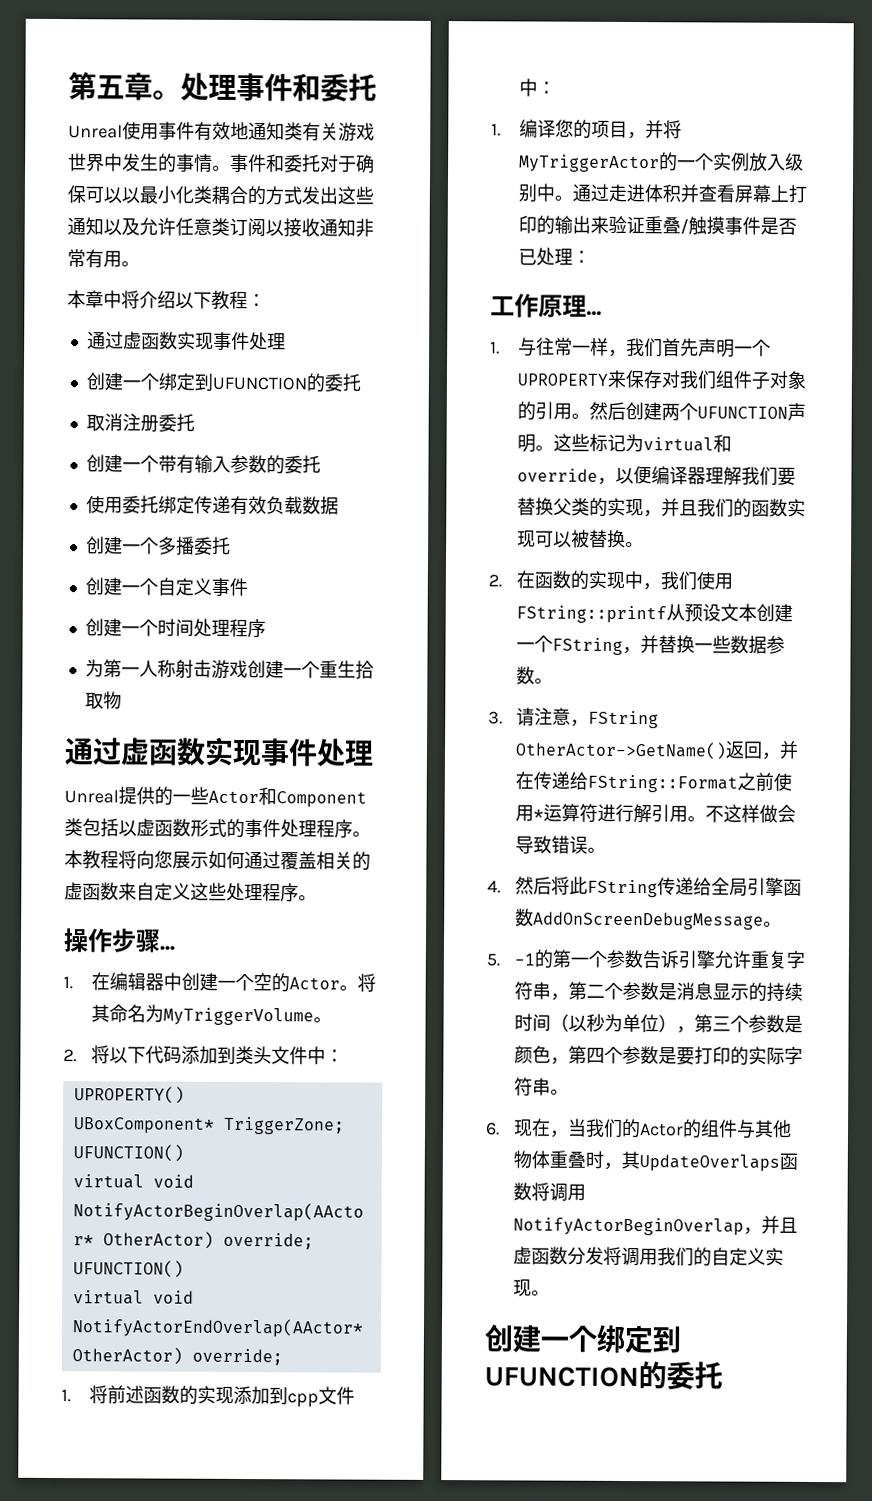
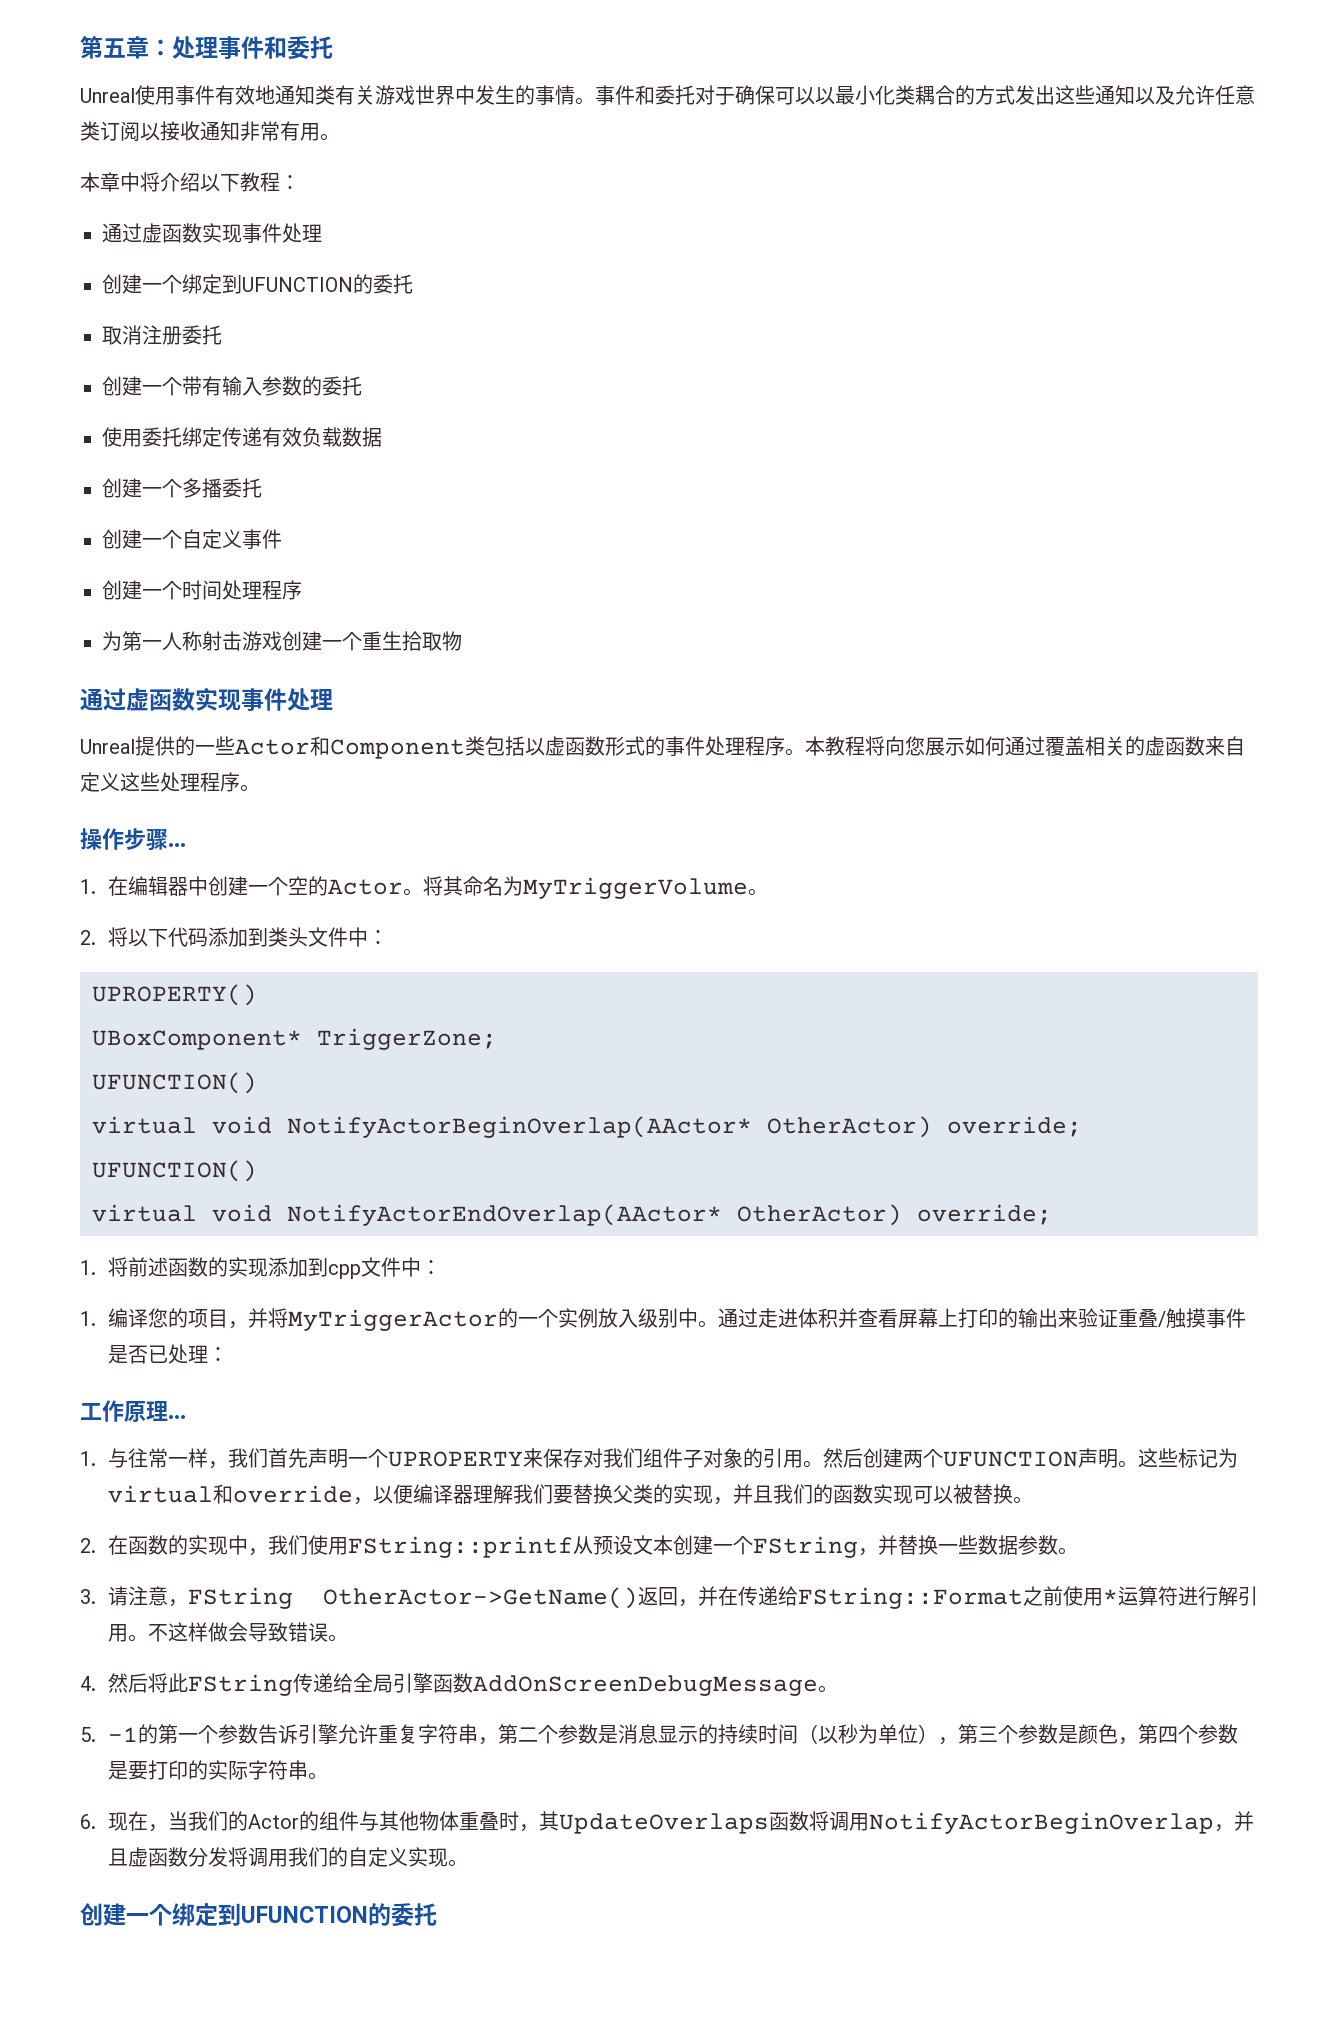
[152,89,181,101] 。 -> [149,39,172,56] ：

